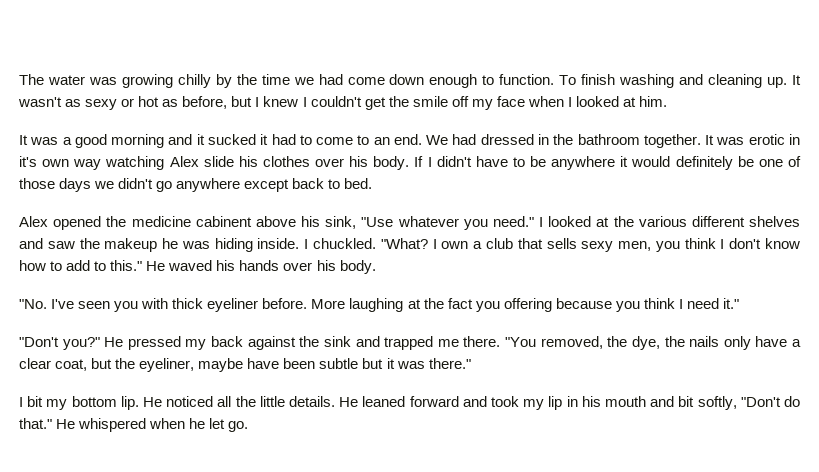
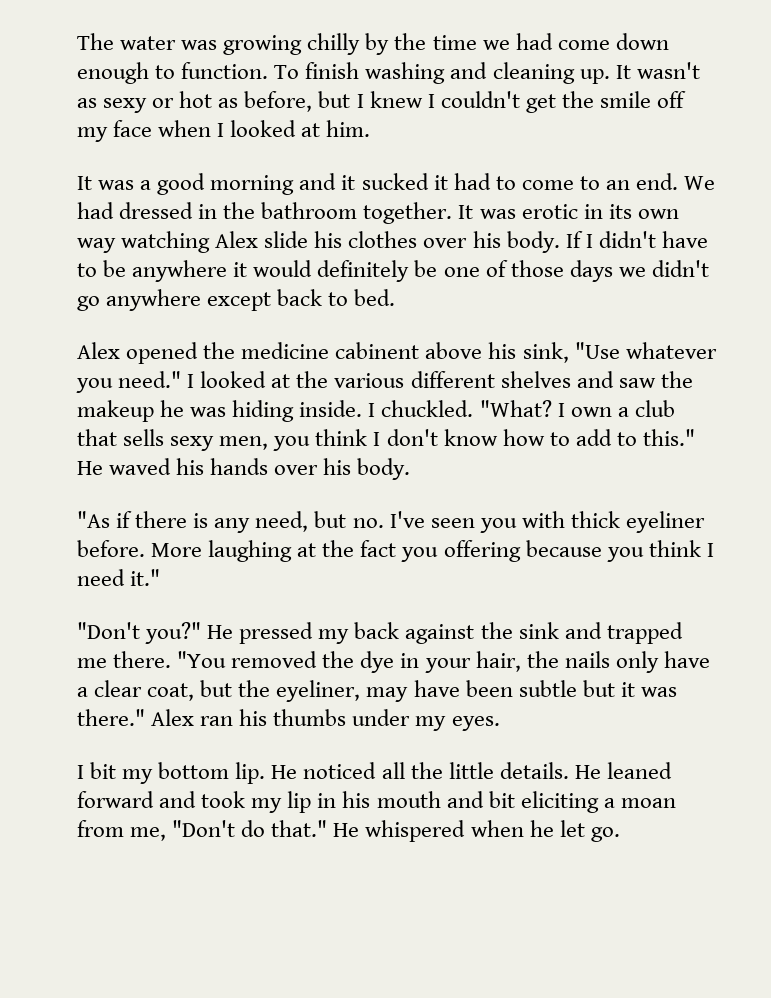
[19,156,37,167] it's -> [608,204,632,219] its
[19,299,47,309] "No. -> [77,511,384,533] "As if there is any need, but no.
[540,336,660,350] removed, the dye, -> [231,651,521,673] removed the dye in your hair,
[198,358,244,372] maybe -> [366,687,409,702] may
(471, 363) none -> [151,709,500,731] Alex ran his thumbs under my eyes.
[697,396,737,410] softly, -> [520,791,676,813] [77,820,167,841] eliciting a moan from me,

